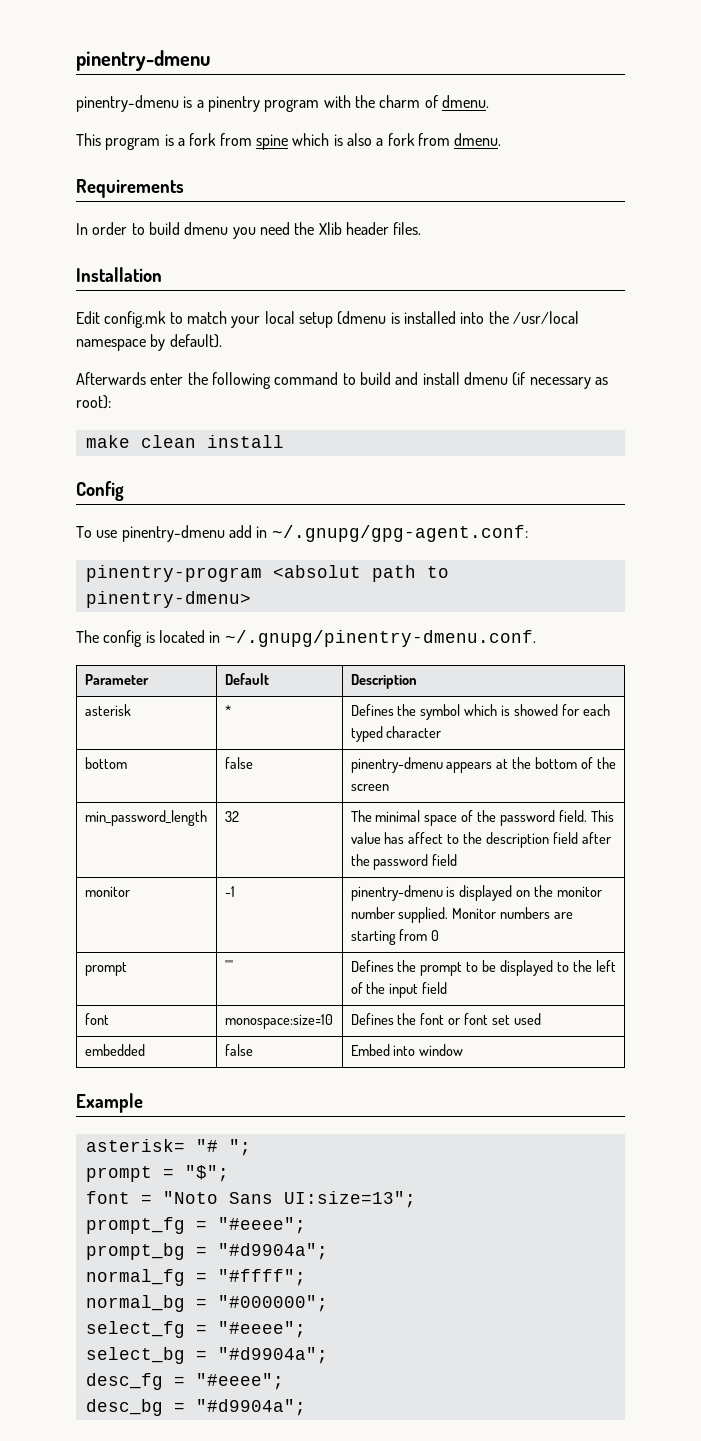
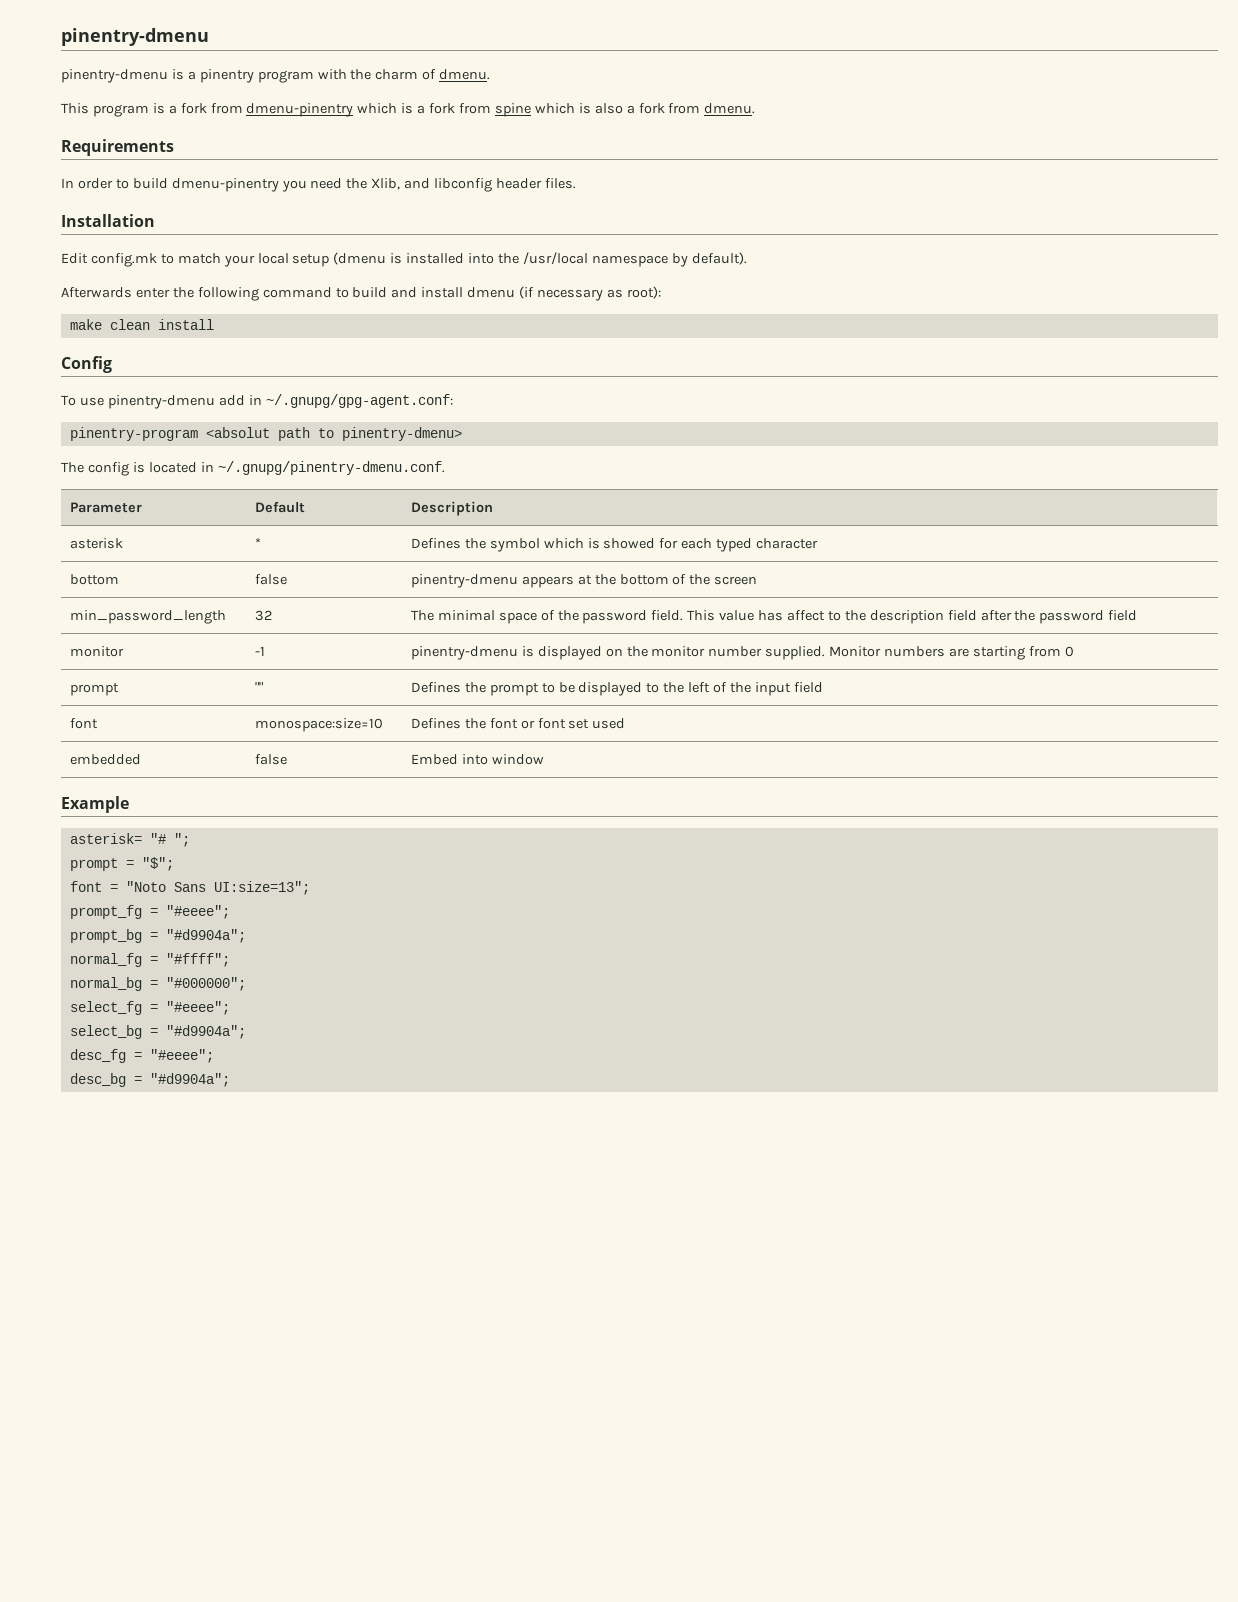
(252, 139) none -> [246,103,492,117] dmenu-pinentry which is a fork from
[184,222,229,235] dmenu -> [171,178,279,192] dmenu-pinentry
[318,222,342,235] Xlib -> [371,178,493,192] Xlib, and libconfig

